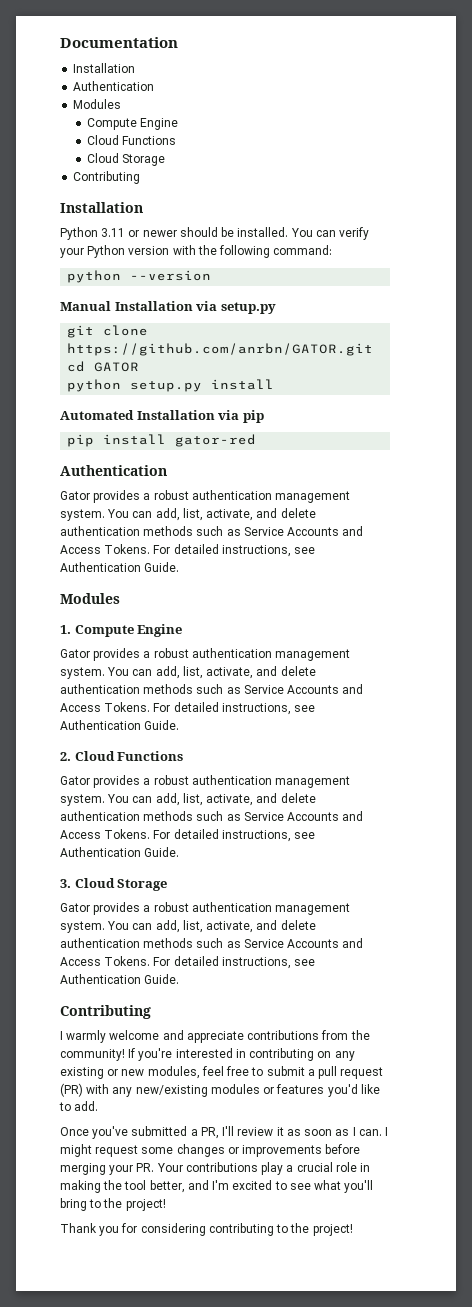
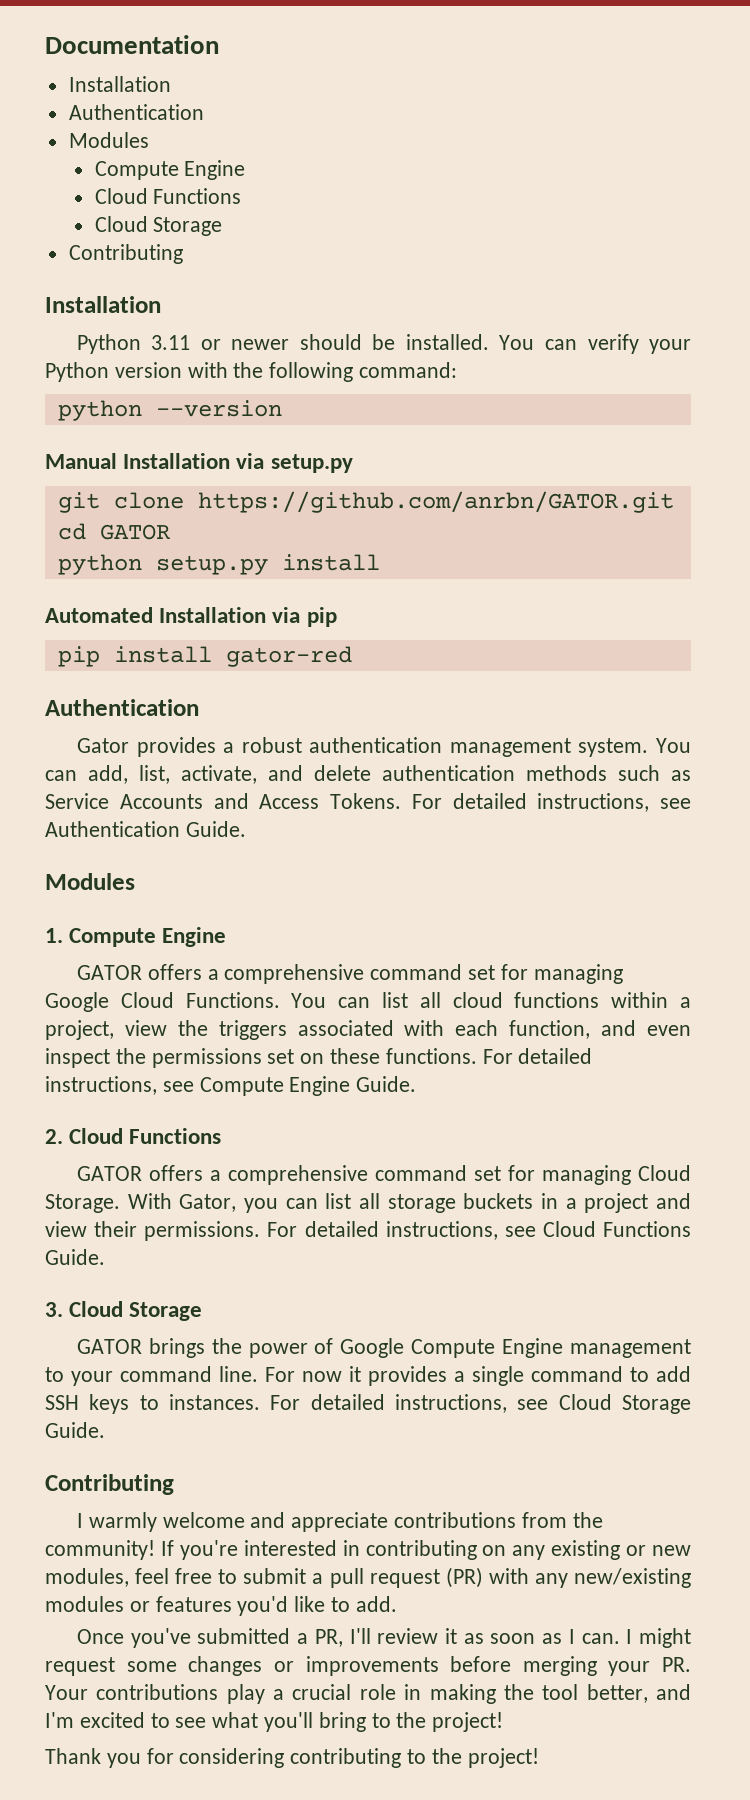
[60,648,351,661] [60,666,316,679] [60,684,364,694] [60,702,316,715] [60,720,141,730] Gator provides a robust authentication management system. You can add, list, activate, and delete authentication methods such as Service Accounts and Access Tokens. For detailed instructions, see Authentication -> [76,964,623,984] [45,992,691,1012] [45,1020,692,1040] [45,1048,593,1068] [45,1076,351,1096] GATOR offers a comprehensive command set for managing Google Cloud Functions. You can list all cloud functions within a project, view the triggers associated with each function, and even inspect the permissions set on these functions. For detailed instructions, see Compute Engine
[60,775,351,788] [60,793,316,806] [60,811,364,821] [60,829,316,842] [60,847,141,857] Gator provides a robust authentication management system. You can add, list, activate, and delete authentication methods such as Service Accounts and Access Tokens. For detailed instructions, see Authentication -> [76,1165,691,1185] [45,1193,691,1213] [45,1221,691,1241] GATOR offers a comprehensive command set for managing Cloud Storage. With Gator, you can list all storage buckets in a project and view their permissions. For detailed instructions, see Cloud Functions
[60,902,351,915] [60,920,316,933] [60,938,364,948] [60,956,316,969] [60,974,141,984] Gator provides a robust authentication management system. You can add, list, activate, and delete authentication methods such as Service Accounts and Access Tokens. For detailed instructions, see Authentication -> [76,1338,691,1358] [45,1366,691,1386] [45,1394,691,1414] GATOR brings the power of Google Compute Engine management to your command line. For now it provides a single command to add SSH keys to instances. For detailed instructions, see Cloud Storage

